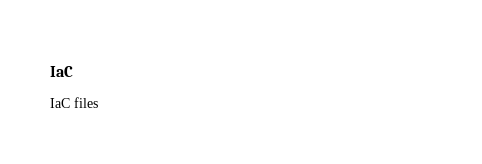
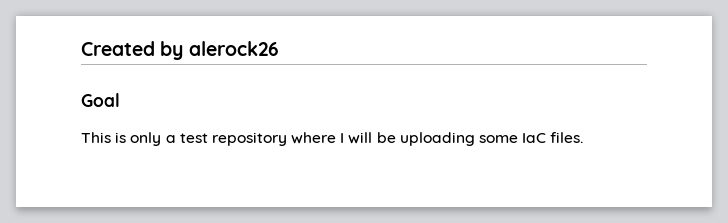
[50,66,73,77] [50,97,98,108] IaC // IaC files -> [81,41,279,60] [81,93,120,107] [81,132,584,146] Created by alerock26 // Goal // This is only a test repository where I will be uploading some IaC files.

